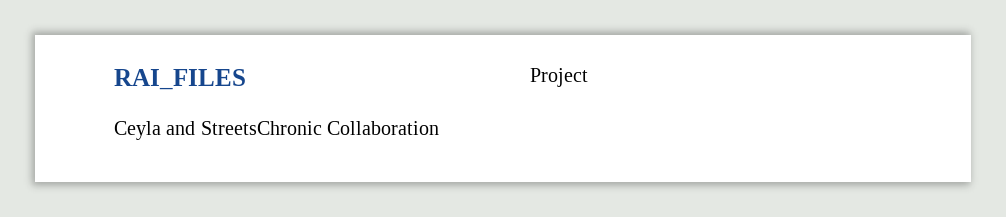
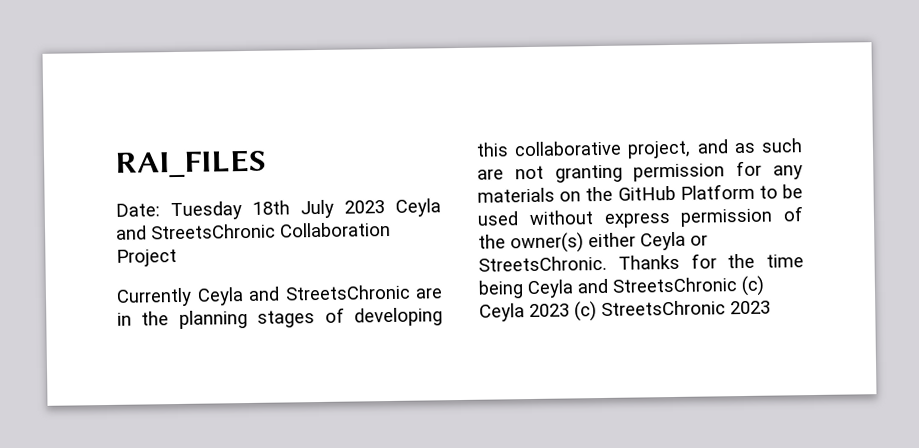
(246, 79) none -> [115,199,385,221] Date: Tuesday 18th July 2023
(588, 77) none -> [116,284,443,307] [117,307,443,329] [476,138,803,159] [477,160,803,183] [477,183,803,203] [477,206,803,228] [478,231,708,254] [478,253,804,272] [478,275,765,299] [479,300,771,322] // Currently Ceyla and StreetsChronic are in the planning stages of developing this collaborative project, and as such are not granting permission for any materials on the GitHub Platform to be used without express permission of the owner(s) either Ceyla or StreetsChronic. Thanks for the time being Ceyla and StreetsChronic (c) Ceyla 2023 (c) StreetsChronic 2023

